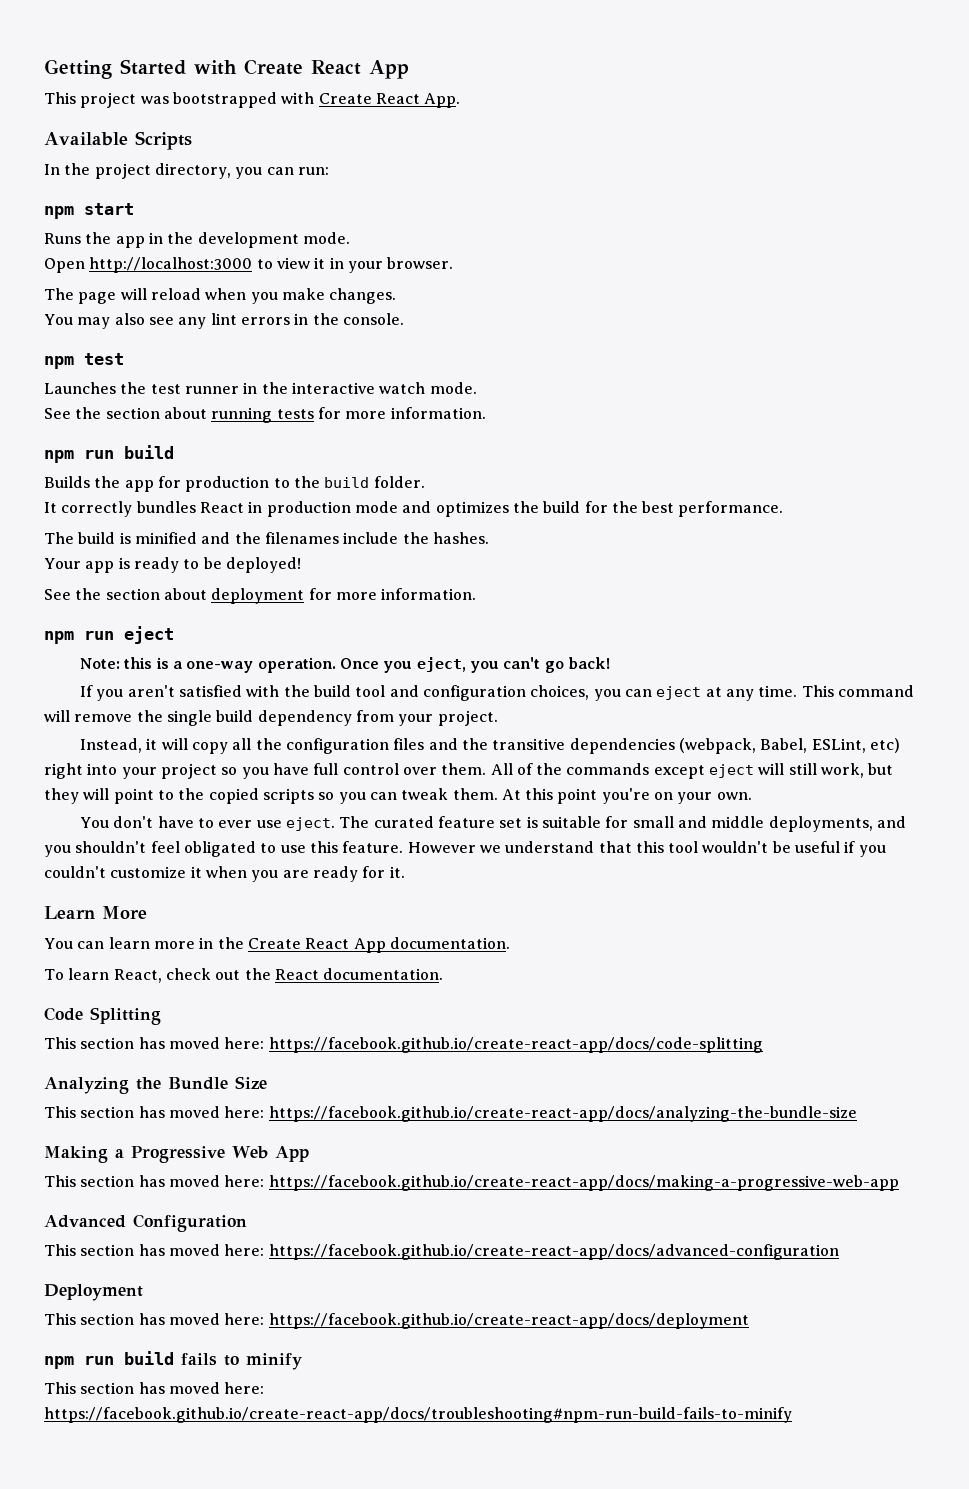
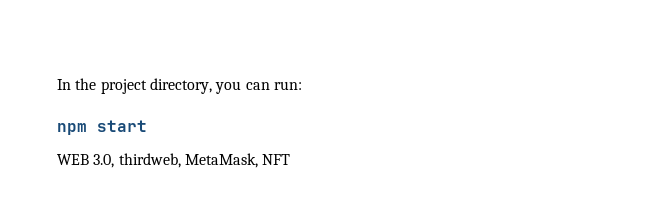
[44,59,409,79] [44,92,461,108] [44,131,192,150] Getting Started with Create React App // This project was bootstrapped with Create React App. // Available Scripts // -> (57, 84) none
[44,232,350,248] [44,257,454,273] [44,288,397,304] [44,313,404,329] [44,353,124,369] [44,382,477,394] [44,407,486,423] [44,445,174,463] [44,476,425,492] [44,501,784,517] [44,532,489,544] [44,557,301,573] [44,588,477,604] [44,626,174,644] [80,657,610,673] [80,685,914,701] [44,710,498,726] [80,738,900,754] [44,763,894,779] [44,788,752,804] [80,816,906,832] [44,841,886,857] [44,866,405,882] [44,906,147,919] [44,937,510,953] [44,968,444,983] [44,1007,161,1025] [44,1037,763,1053] [44,1076,267,1094] [44,1106,857,1122] [44,1146,309,1163] [44,1175,899,1191] [44,1214,247,1232] [44,1244,839,1260] [44,1284,143,1301] [44,1313,749,1329] [44,1351,302,1370] [44,1382,265,1394] [44,1407,792,1423] Runs the app in the development mode. // Open http://localhost:3000 to view it in your browser. // The page will reload when you make changes. // You may also see any lint errors in the console. // npm test // Launches the test runner in the interactive watch mode. // See the section about running tests for more information. // npm run build // Builds the app for production to the build folder. // It correctly bundles React in production mode and optimizes the build for the best performance. // The build is minified and the filenames include the hashes. // Your app is ready to be deployed! // See the section about deployment for more information. // npm run eject // Note: this is a one-way operation. Once you eject, you can't go back! // If you aren't satisfied with the build tool and configuration choices, you can eject at any time. This command will remove the single build dependency from your project. // Instead, it will copy all the configuration files and the transitive dependencies (webpack, Babel, ESLint, etc) right into your project so you have full control over them. All of the commands except eject will still work, but they will point to the copied scripts so you can tweak them. At this point you're on your own. // You don't have to ever use eject. The curated feature set is suitable for small and middle deployments, and you shouldn't feel obligated to use this feature. However we understand that this tool wouldn't be useful if you couldn't customize it when you are ready for it. // Learn More // You can learn more in the Create React App documentation. // To learn React, check out the React documentation. // Code Splitting // This section has moved here: https://facebook.github.io/create-react-app/docs/code-splitting // Analyzing the Bundle Size // This section has moved here: https://facebook.github.io/create-react-app/docs/analyzing-the-bundle-size // Making a Progressive Web App // This section has moved here: https://facebook.github.io/create-react-app/docs/making-a-progressive-web-app // Advanced Configuration // This section has moved here: https://facebook.github.io/create-react-app/docs/advanced-configuration // Deployment // This section has moved here: https://facebook.github.io/create-react-app/docs/deployment // npm run build fails to minify // This section has moved here: https://facebook.github.io/create-react-app/docs/troubleshooting#npm-run-build-fails-to-minify -> [57,153,291,168] WEB 3.0, thirdweb, MetaMask, NFT

